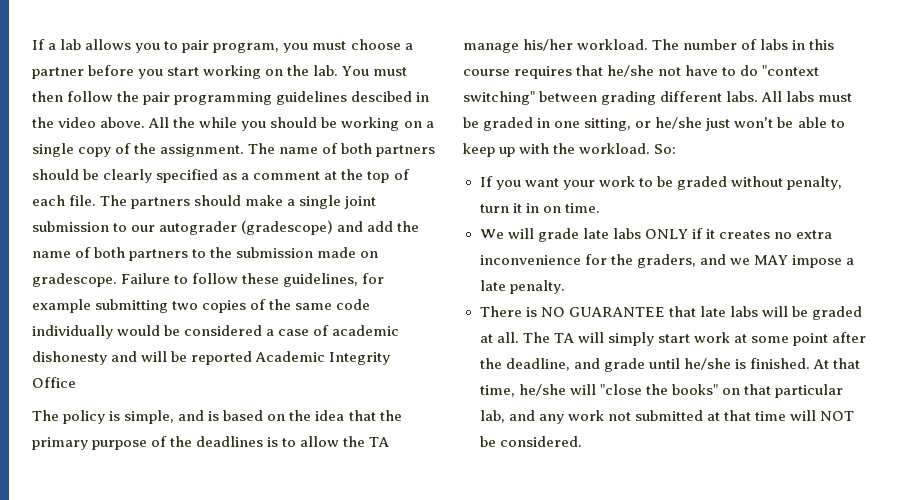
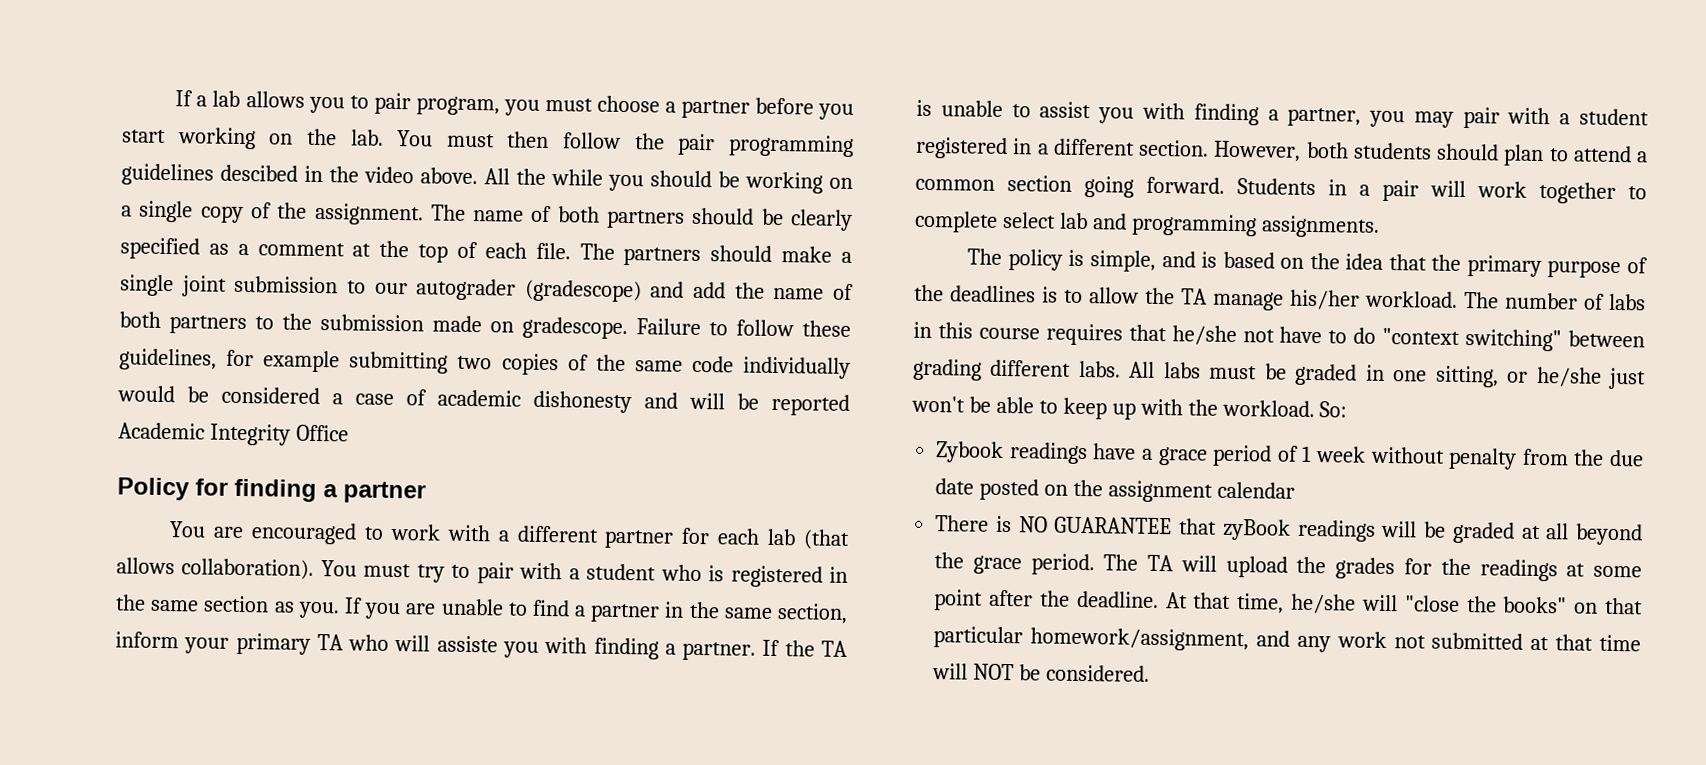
(76, 382) none -> [117,477,426,504] [169,521,850,550] [116,557,848,588] [115,594,848,624] [115,631,849,661] [916,99,1650,129] [915,136,1648,167] [915,175,1647,204] [914,210,1380,238] // Policy for finding a partner // You are encouraged to work with a different partner for each lab (that allows collaboration). You must try to pair with a student who is registered in the same section as you. If you are unable to find a partner in the same section, inform your primary TA who will assiste you with finding a partner. If the TA is unable to assist you with finding a partner, you may pair with a student registered in a different section. However, both students should plan to attend a common section going forward. Students in a pair will work together to complete select lab and programming assignments.
[479,176,842,190] [479,203,600,213] [479,228,832,242] [479,254,854,268] [479,280,565,294] If you want your work to be graded without penalty, turn it in on time. // We will grade late labs ONLY if it creates no extra inconvenience for the graders, and we MAY impose a late penalty. -> [935,441,1645,470] [935,478,1295,503] Zybook readings have a grace period of 1 week without penalty from the due date posted on the assignment calendar
[699,306,758,317] late labs -> [1221,518,1376,542] zyBook readings
[496,332,730,346] all. The TA will simply start work -> [1546,523,1643,546] [934,552,1558,582] all beyond the grace period. The TA will upload the grades for the readings
[505,358,810,372] deadline, and grade until he/she is finished. -> [1076,590,1159,609] deadline.
[479,410,505,423] lab, -> [1030,627,1250,652] homework/assignment,

